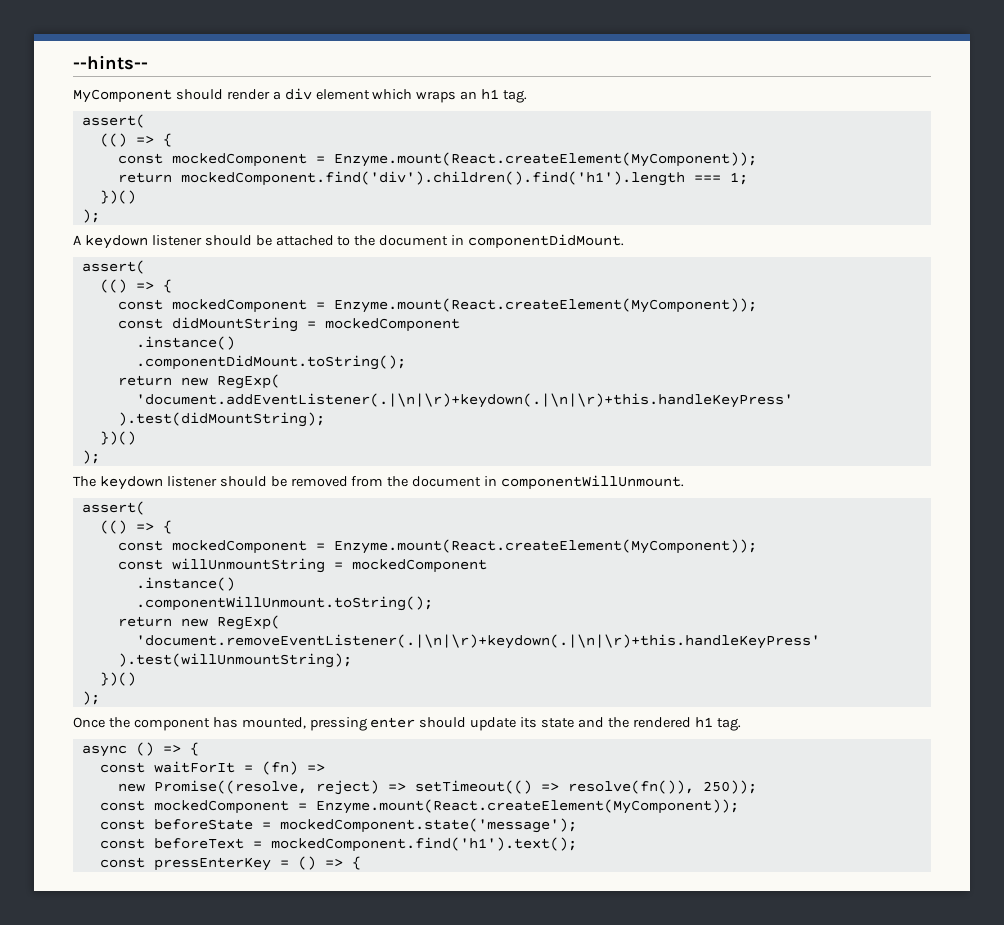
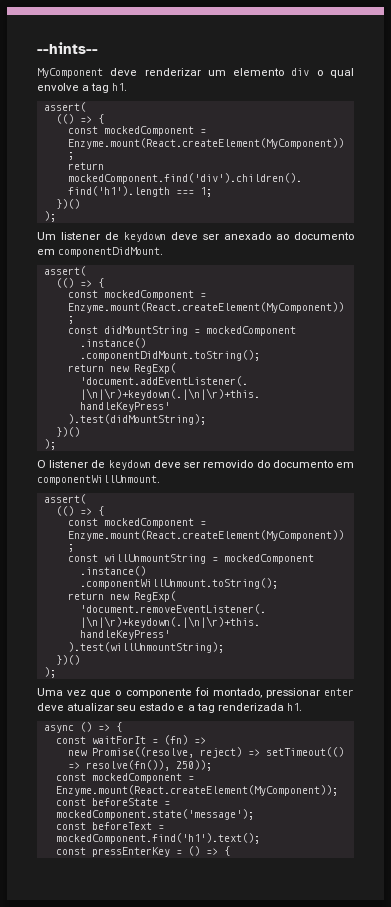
[175,88,528,103] should render a div element which wraps an h1 tag. -> [110,68,354,78] [37,83,128,93] deve renderizar um elemento div o qual envolve a tag h1.
[73,235,465,249] A keydown listener should be attached to the document in -> [37,232,354,242] [37,249,55,255] Um listener de keydown deve ser anexado ao documento em
[73,476,498,490] The keydown listener should be removed from the document in -> [37,460,355,470] O listener de keydown deve ser removido do documento em
[73,717,741,731] Once the component has mounted, pressing enter should update its state and the rendered h1 tag. -> [37,687,354,698] [37,703,302,713] Uma vez que o componente foi montado, pressionar enter deve atualizar seu estado e a tag renderizada h1.

